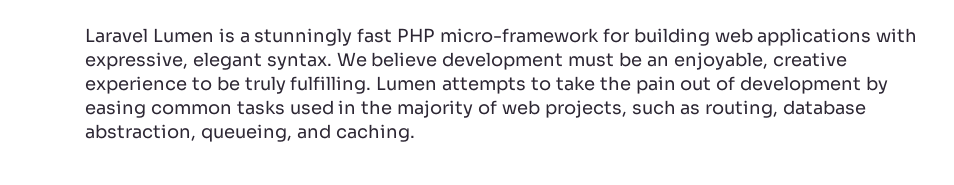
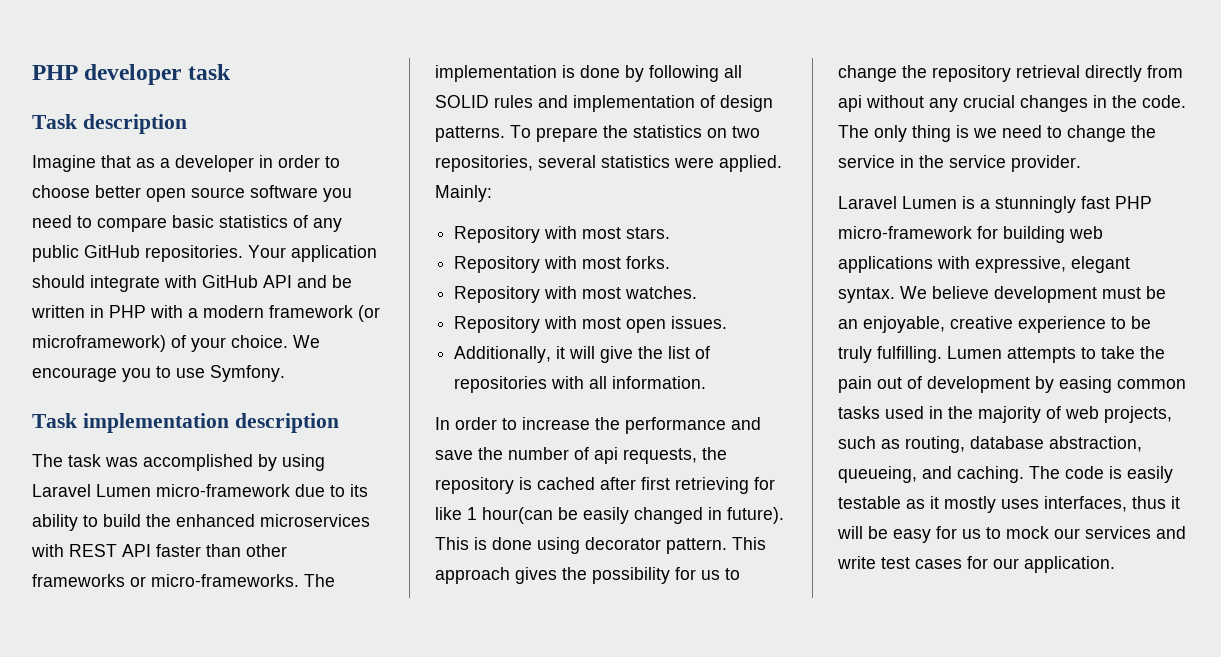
(85, 35) none -> [32,64,231,85] [32,114,187,134] [32,155,340,172] [32,185,352,202] [32,215,342,232] [32,245,377,262] [32,275,352,292] [31,305,380,322] [32,335,320,352] [32,365,285,382] [32,413,339,433] [32,454,325,471] [32,484,368,497] [32,514,370,531] [31,544,287,557] [32,574,335,587] [435,65,742,82] [435,95,773,112] [435,125,760,142] [435,155,782,172] [435,185,492,202] [454,226,671,243] [454,256,671,273] [454,286,698,303] [454,316,728,333] [454,346,711,363] [454,376,707,393] [435,417,761,434] [435,447,727,464] [435,477,775,494] [435,507,784,524] [435,537,766,554] [435,567,740,584] [838,65,1183,82] [838,95,1186,112] [838,125,1156,142] [838,155,1081,172] PHP developer task // Task description // Imagine that as a developer in order to choose better open source software you need to compare basic statistics of any public GitHub repositories. Your application should integrate with GitHub API and be written in PHP with a modern framework (or microframework) of your choice. We encourage you to use Symfony. // Task implementation description // The task was accomplished by using Laravel Lumen micro-framework due to its ability to build the enhanced microservices with REST API faster than other frameworks or micro-frameworks. The implementation is done by following all SOLID rules and implementation of design patterns. To prepare the statistics on two repositories, several statistics were applied. Mainly: // Repository with most stars. // Repository with most forks. // Repository with most watches. // Repository with most open issues. // Additionally, it will give the list of repositories with all information. // In order to increase the performance and save the number of api requests, the repository is cached after first retrieving for like 1 hour(can be easily changed in future). This is done using decorator pattern. This approach gives the possibility for us to change the repository retrieval directly from api without any crucial changes in the code. The only thing is we need to change the service in the service provider. //
(415, 133) none -> [1029,466,1173,483] [838,496,1180,513] [837,526,1186,543] [837,556,1115,573] The code is easily testable as it mostly uses interfaces, thus it will be easy for us to mock our services and write test cases for our application.

